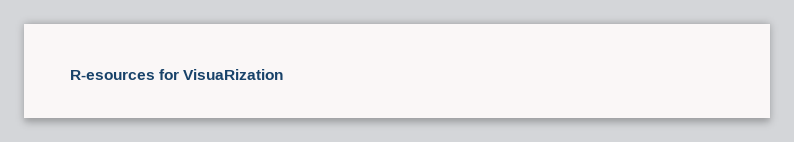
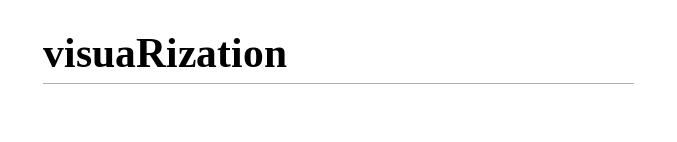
[70,69,284,80] R-esources for VisuaRization -> [43,38,287,67] visuaRization

